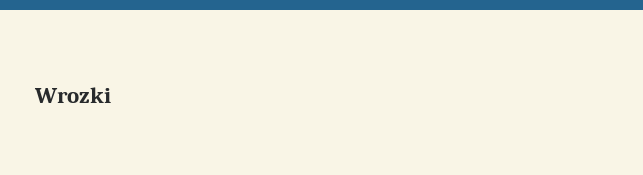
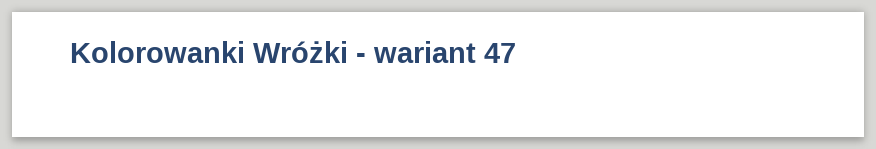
[34,87,111,103] Wrozki -> [70,41,516,63] Kolorowanki Wróżki - wariant 47

